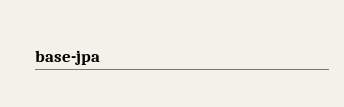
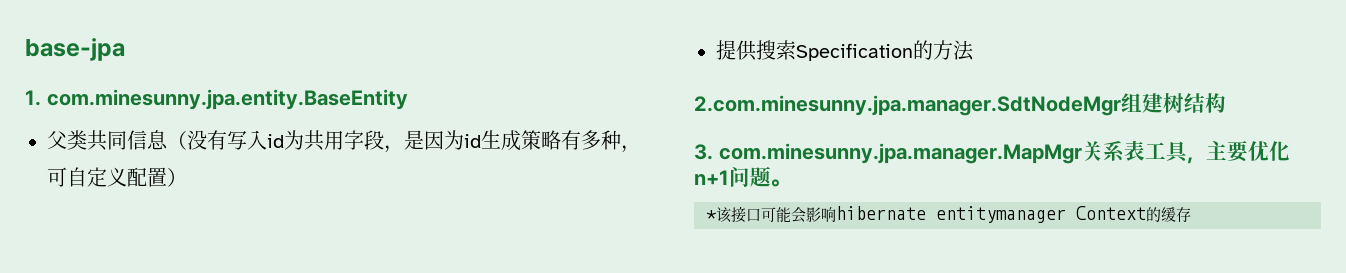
(100, 57) none -> [25,89,408,110] [47,130,641,153] [47,167,187,187] [716,40,974,61] [694,93,1226,116] [694,140,1290,164] [694,166,790,187] [706,206,1191,223] // 1. com.minesunny.jpa.entity.BaseEntity // 父类共同信息（没有写入id为共用字段，是因为id生成策略有多种，可自定义配置） // 提供搜索Specification的方法 // 2.com.minesunny.jpa.manager.SdtNodeMgr组建树结构 // 3. com.minesunny.jpa.manager.MapMgr关系表工具，主要优化n+1问题。 // *该接口可能会影响hibernate entitymanager Context的缓存

